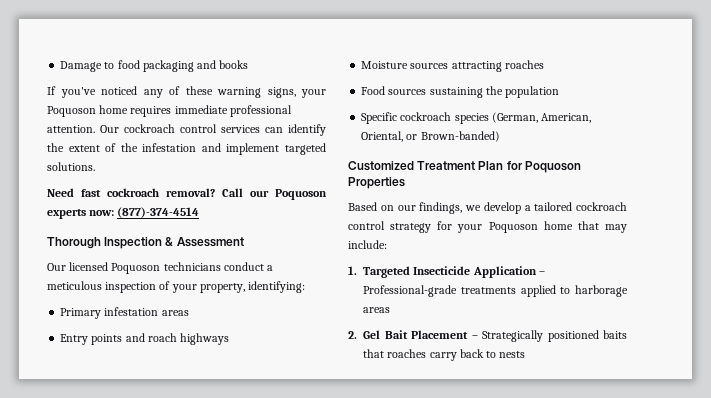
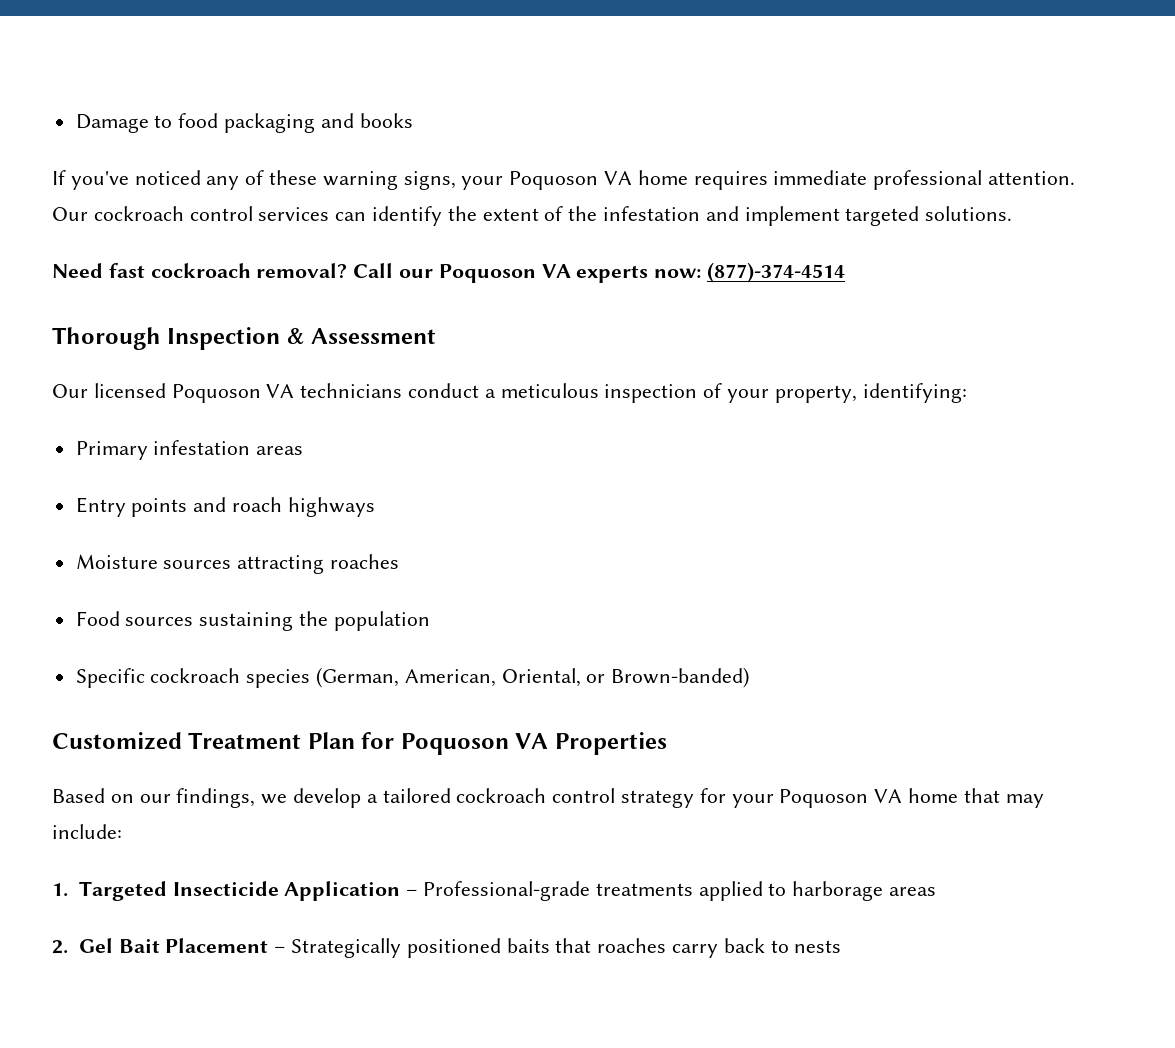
(96, 111) none -> [604,171,633,185] VA
(327, 194) none -> [541,264,571,278] VA
(161, 268) none -> [266,384,295,398] VA
(581, 167) none -> [515,733,549,749] VA
(538, 227) none -> [874,789,903,803] VA

